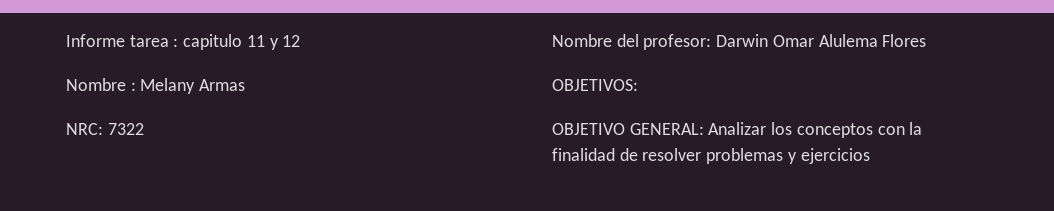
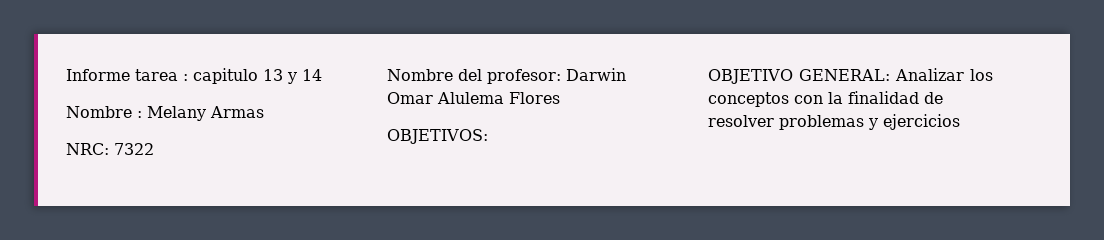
[246,35,301,50] 11 y 12 -> [263,69,322,84] 13 y 14

